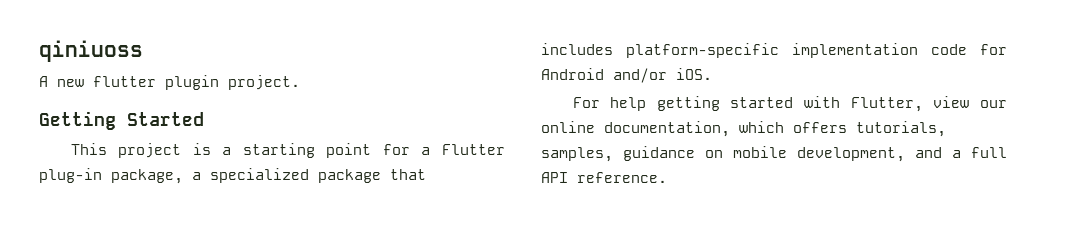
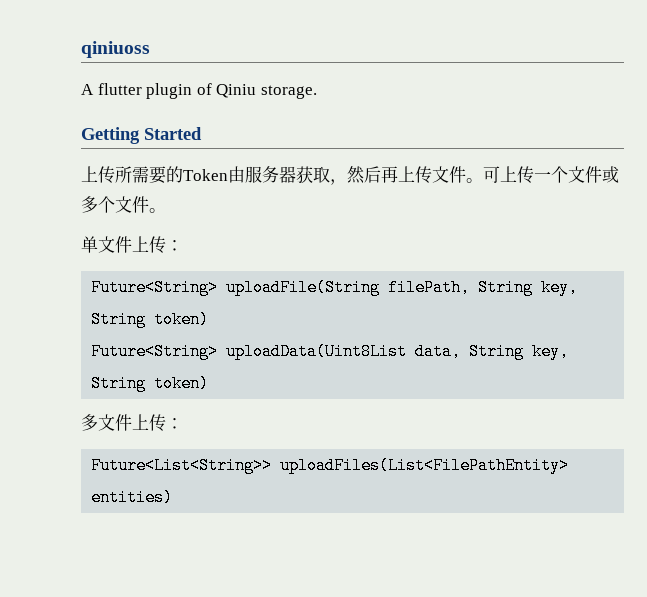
[57,79,84,87] new -> (94, 89) none
[228,75,300,90] project. -> [196,83,317,99] of Qiniu storage.
[70,143,506,158] [39,168,426,184] [541,43,1007,58] [541,68,712,83] [572,96,1007,112] [541,121,946,137] [541,146,1007,162] [541,172,667,183] This project is a starting point for a Flutter plug-in package, a specialized package that includes platform-specific implementation code for Android and/or iOS. // For help getting started with Flutter, view our online documentation, which offers tutorials, samples, guidance on mobile development, and a full API reference. -> [81,166,619,185] [81,196,166,213] [81,236,183,254] [91,279,579,296] [91,311,210,328] [91,343,570,360] [91,375,210,392] [81,414,183,432] [91,457,570,474] [91,489,174,506] 上传所需要的Token由服务器获取，然后再上传文件。可上传一个文件或多个文件。 // 单文件上传： // Future<String> uploadFile(String filePath, String key, String token) // Future<String> uploadData(Uint8List data, String key, String token) // 多文件上传： // Future<List<String>> uploadFiles(List<FilePathEntity> entities)

